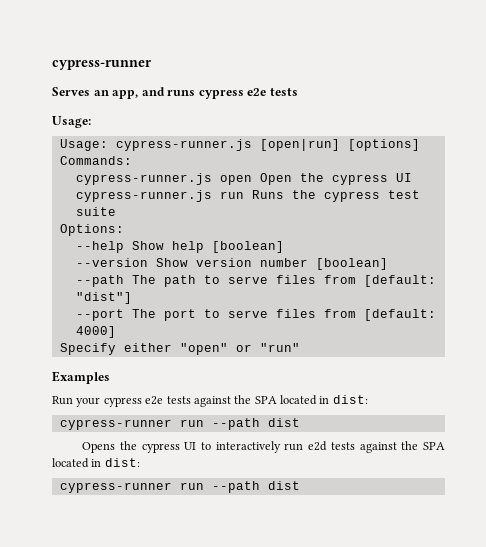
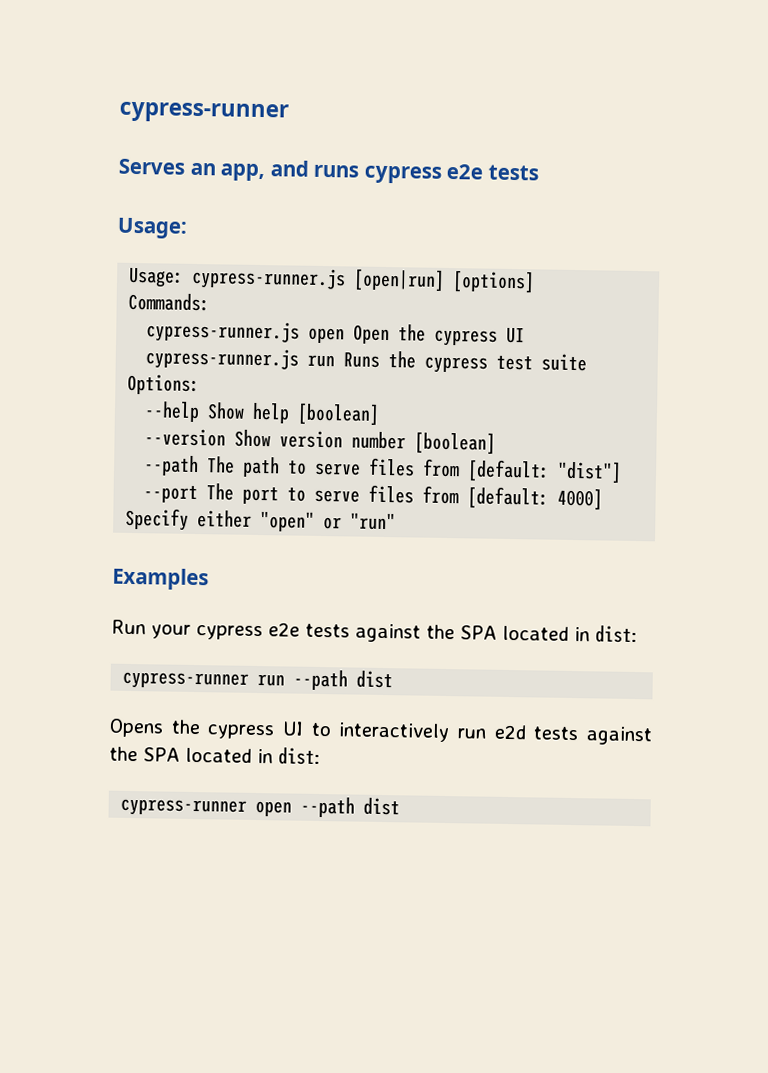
[179,482,204,490] run -> [255,800,293,817] open

